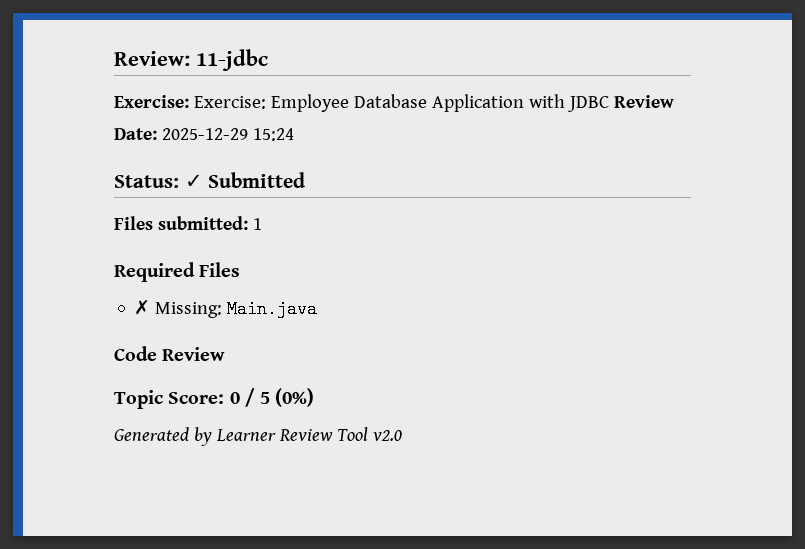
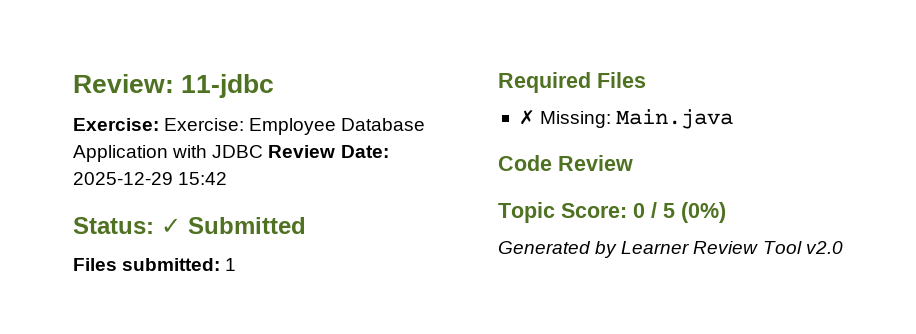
[252,128,294,141] 15:24 -> [178,172,228,185] 15:42

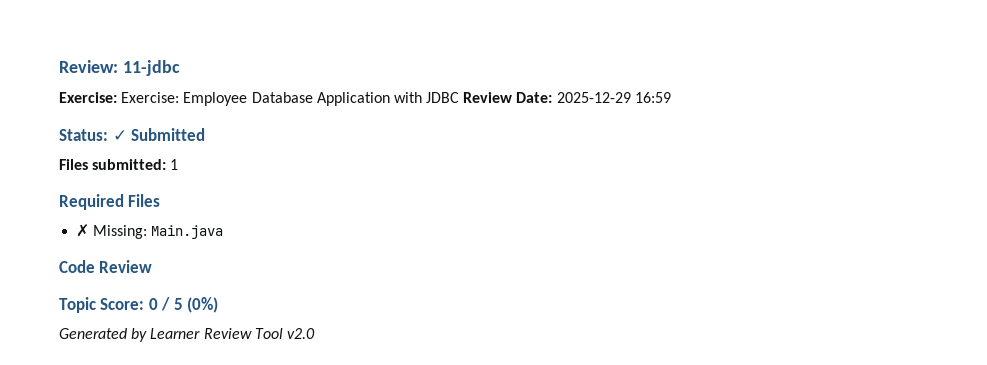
[178,172,228,185] 15:42 -> [634,92,671,103] 16:59

